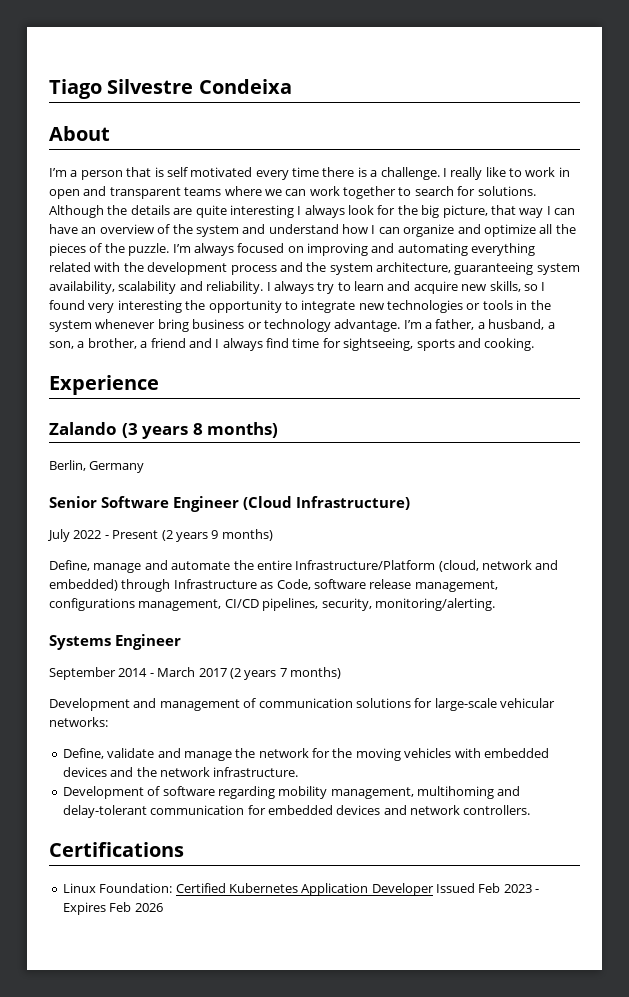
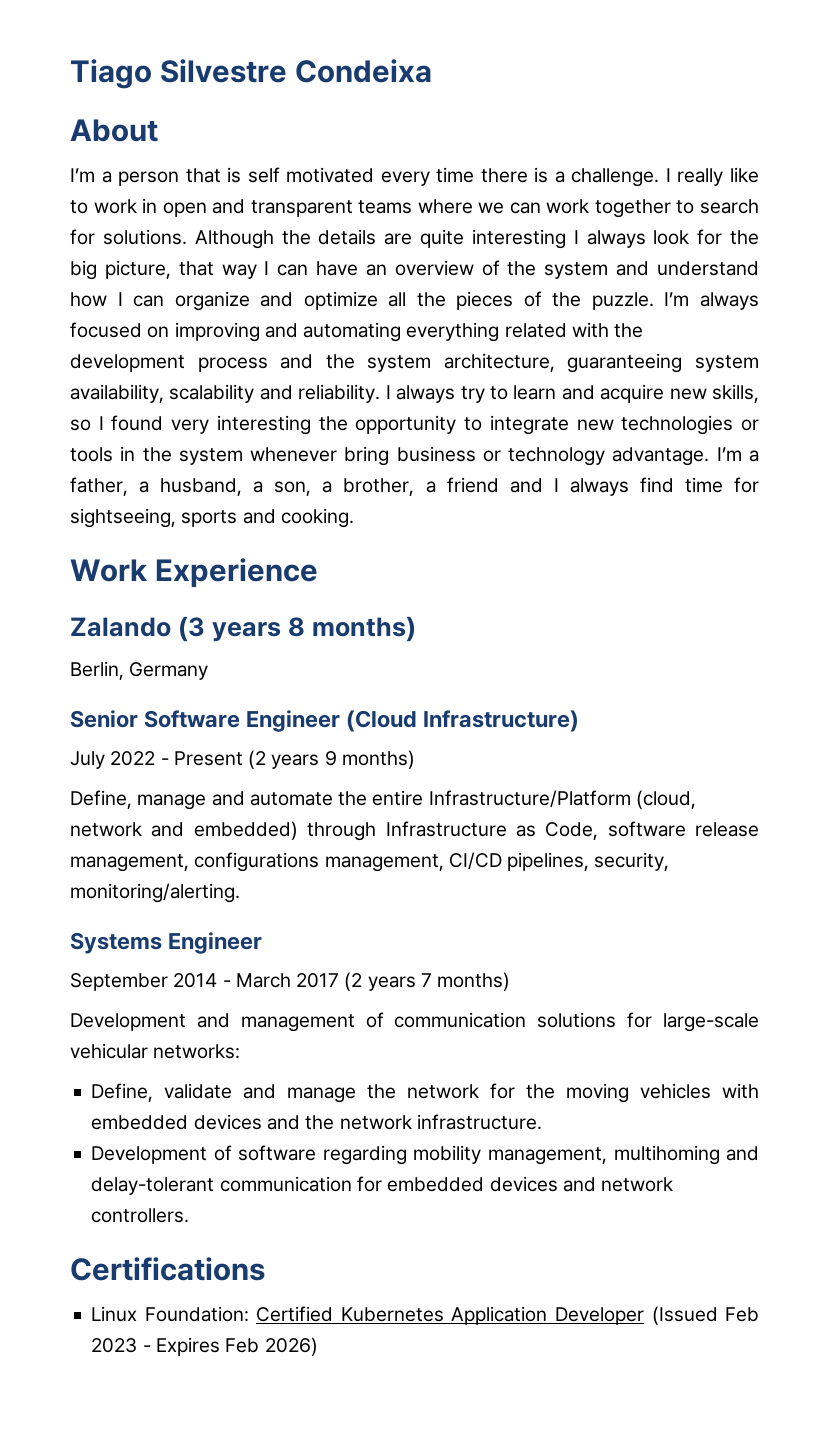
(535, 344) none -> [70,559,147,582] Work
[436,883,475,893] Issued -> [651,1306,718,1325] (Issued
[134,903,163,912] 2026 -> [264,1337,318,1356] 2026)

